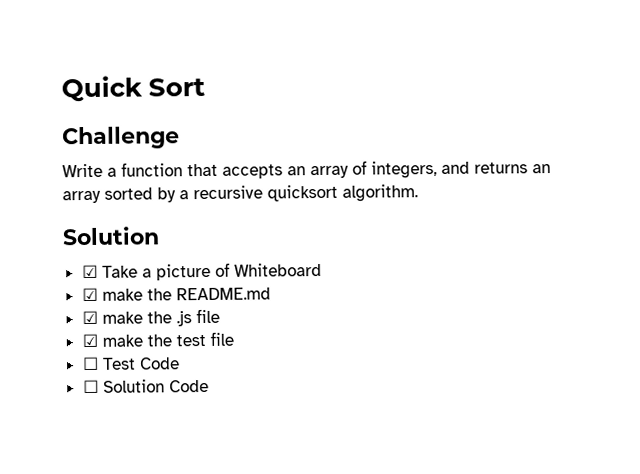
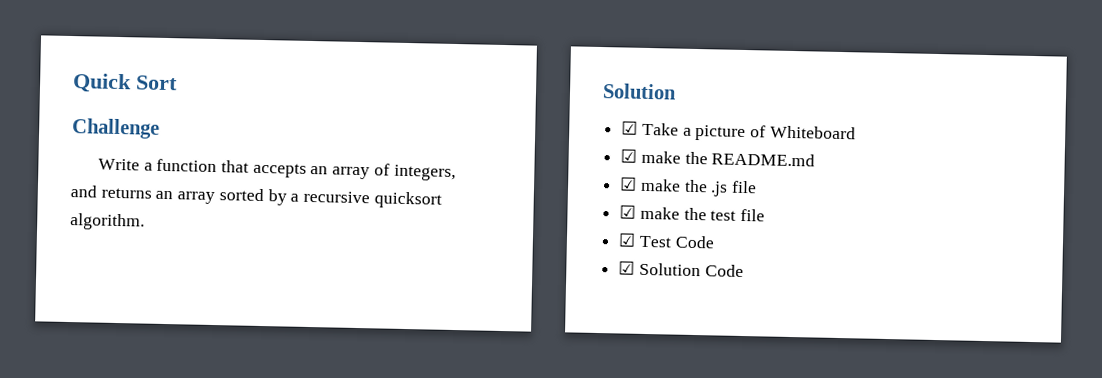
[82,356,99,371] ☐ -> [618,232,637,247] ☑
[82,379,99,394] ☐ -> [618,260,636,275] ☑

